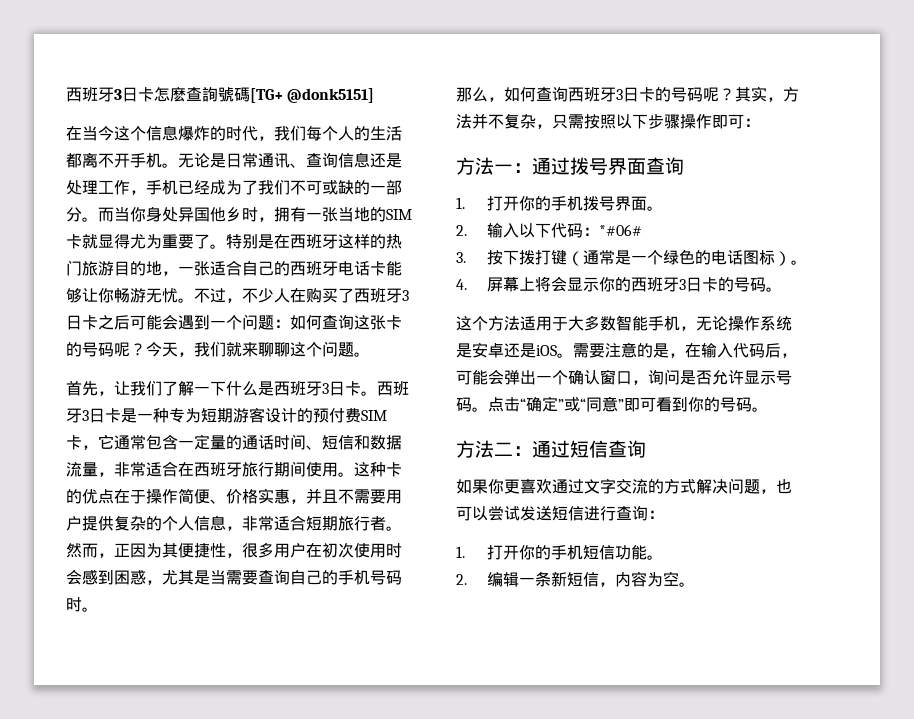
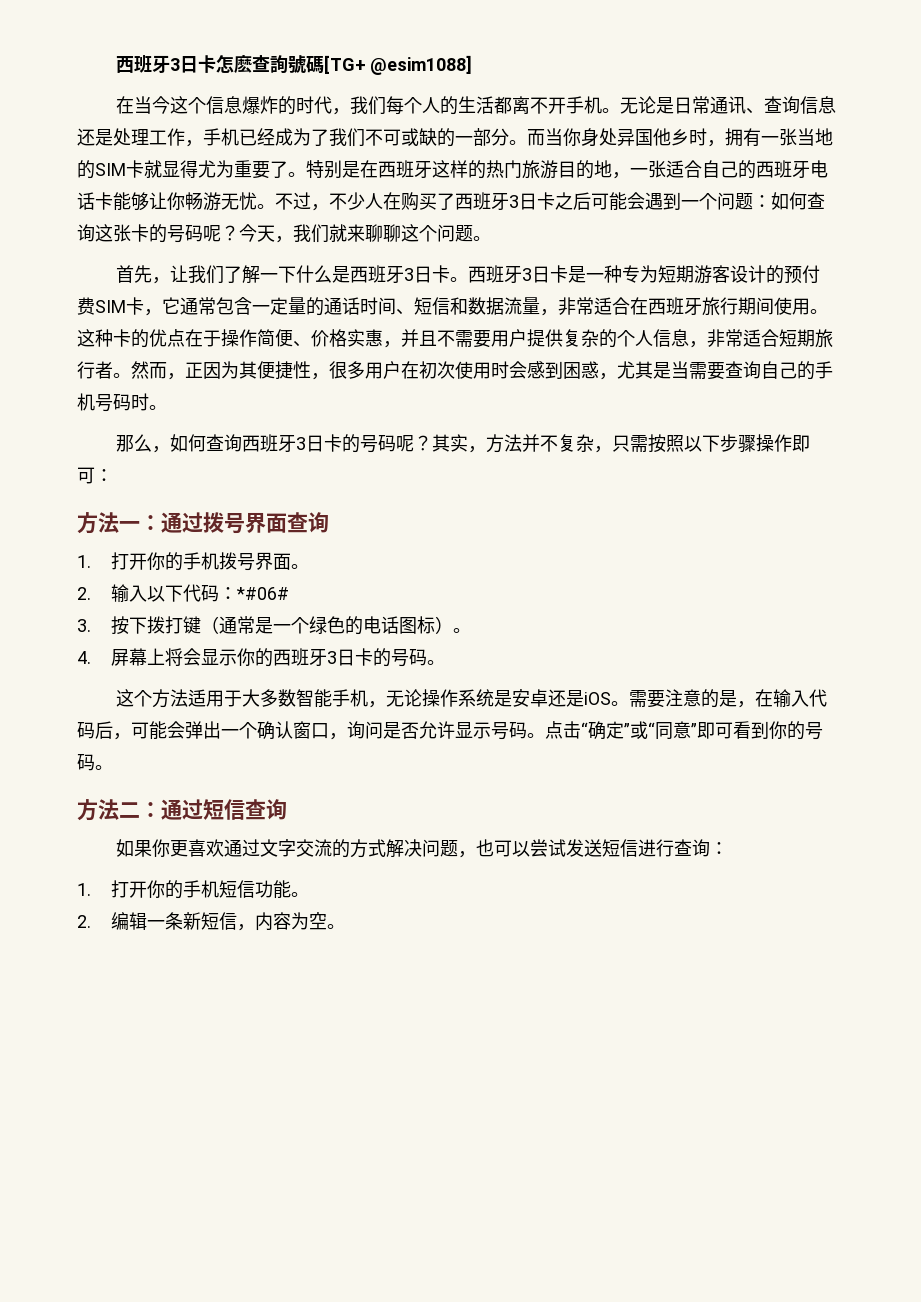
[287,88,375,103] @donk5151] -> [370,55,473,75] @esim1088]

